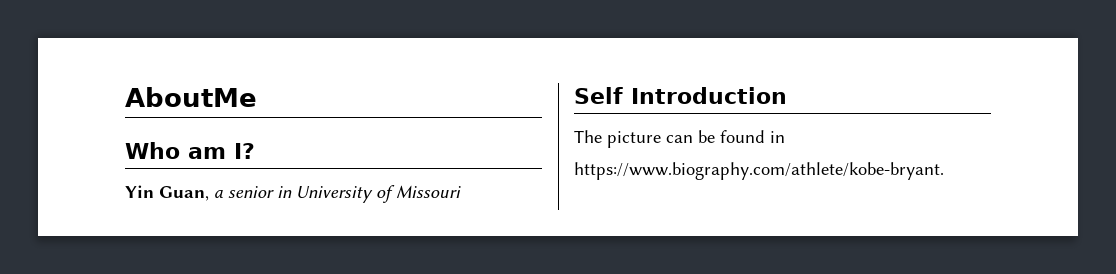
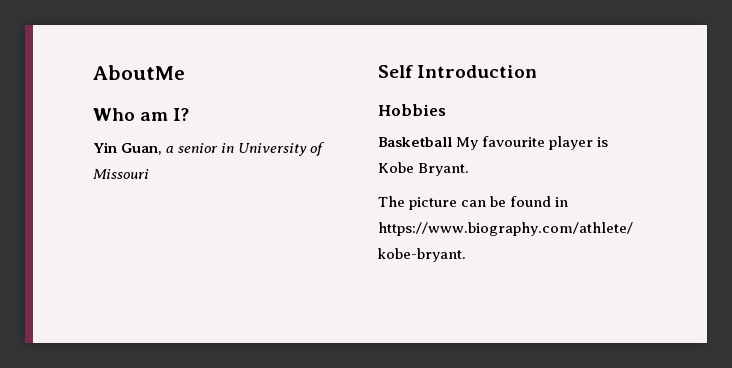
(787, 95) none -> [378,104,446,116] [378,136,609,150] [378,162,470,176] // Hobbies // Basketball My favourite player is Kobe Bryant.

